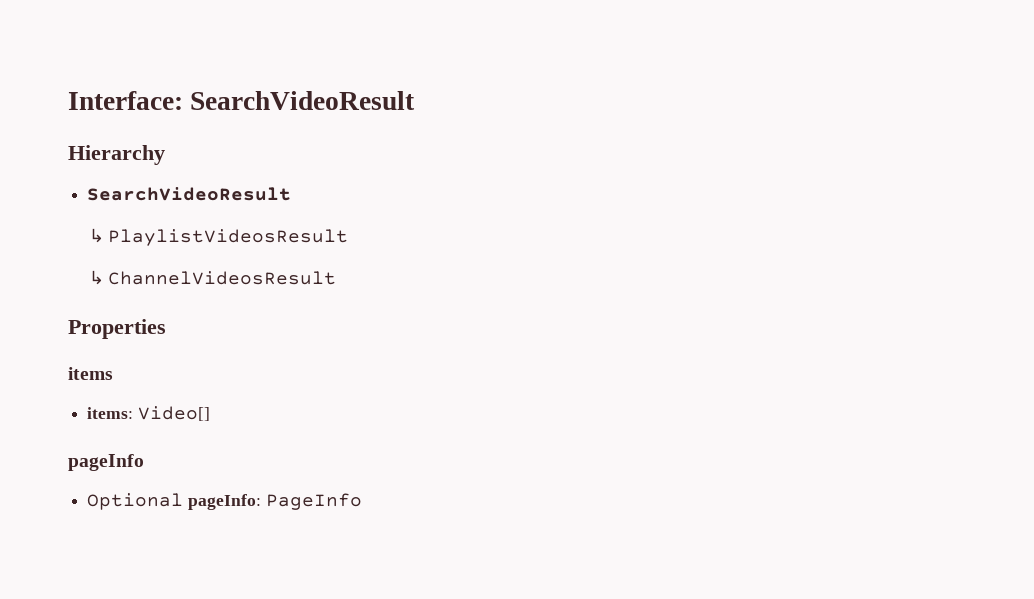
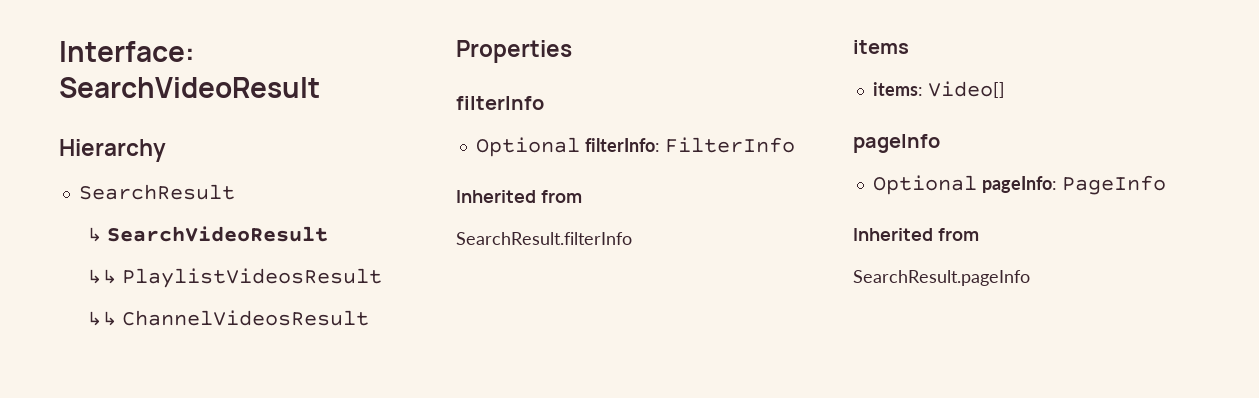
[87,187,292,201] [88,228,104,243] SearchVideoResult // ↳ -> [78,184,235,200] [86,226,328,242] [86,269,117,284] SearchResult // ↳ SearchVideoResult // ↳↳
[88,270,104,285] ↳ -> [86,311,117,326] ↳↳
(166, 329) none -> [456,96,544,110] [475,137,795,157] [456,190,582,203] [456,232,632,245] // filterInfo // Optional filterInfo: FilterInfo // Inherited from // SearchResult.filterInfo
(362, 501) none -> [853,228,979,241] [853,270,1030,286] // Inherited from // SearchResult.pageInfo

